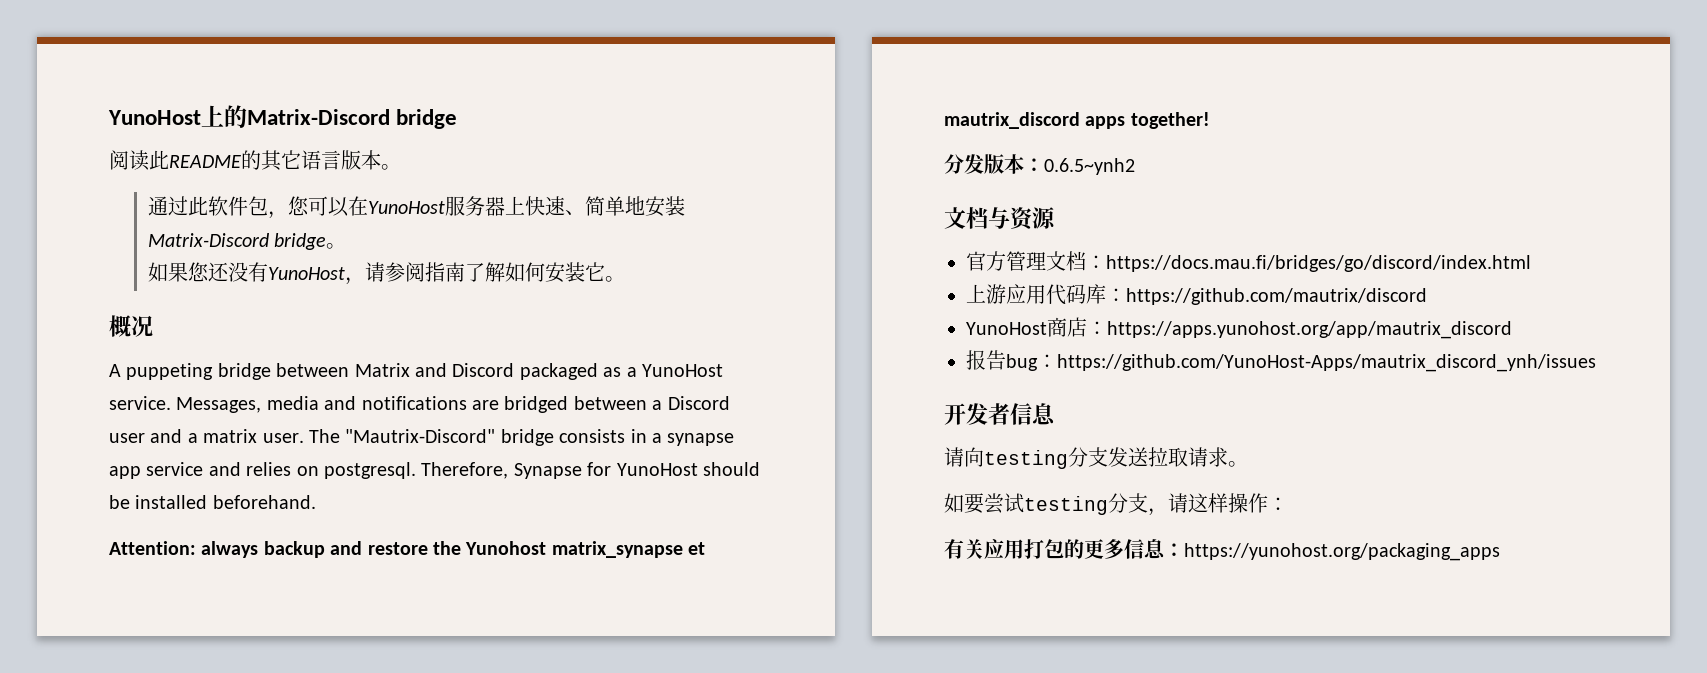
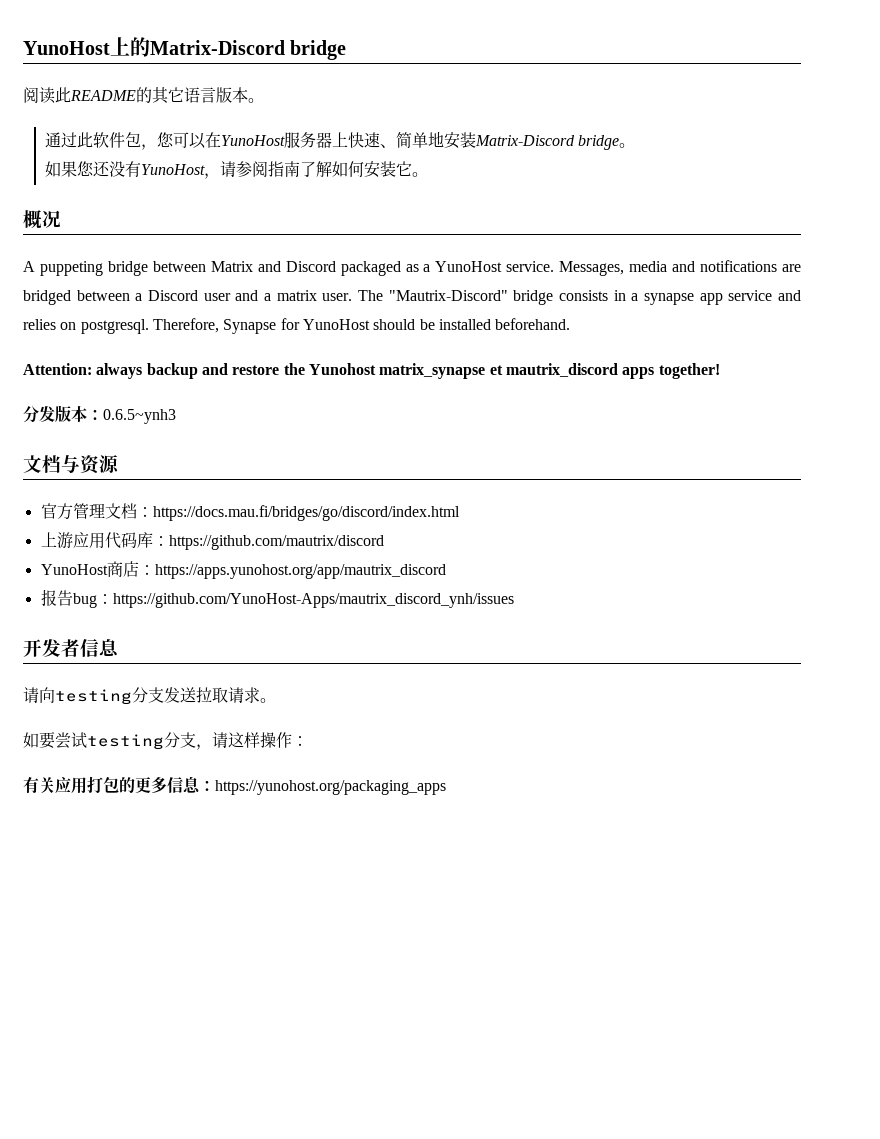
[1044,158,1135,175] 0.6.5~ynh2 -> [103,409,176,424] 0.6.5~ynh3

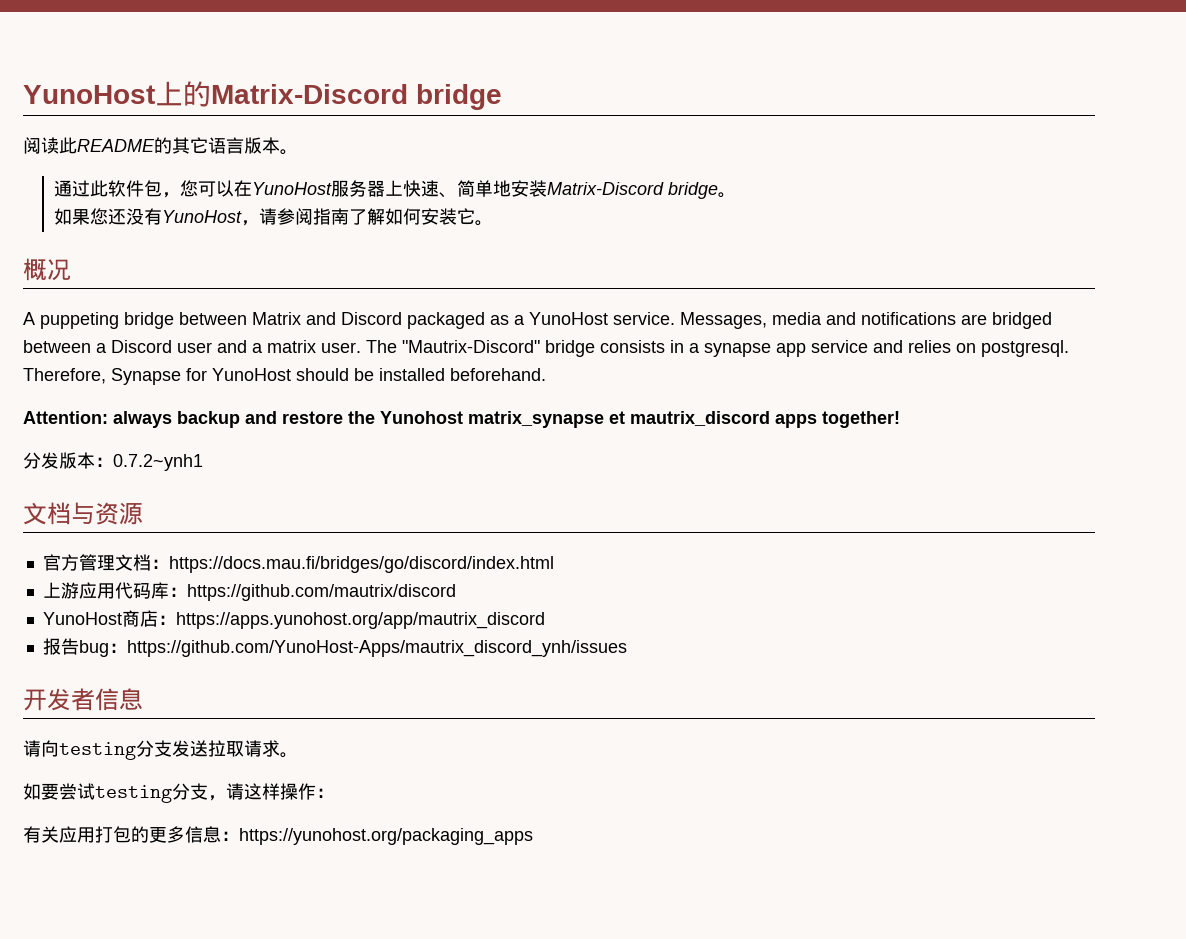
[103,409,176,424] 0.6.5~ynh3 -> [113,454,203,471] 0.7.2~ynh1

